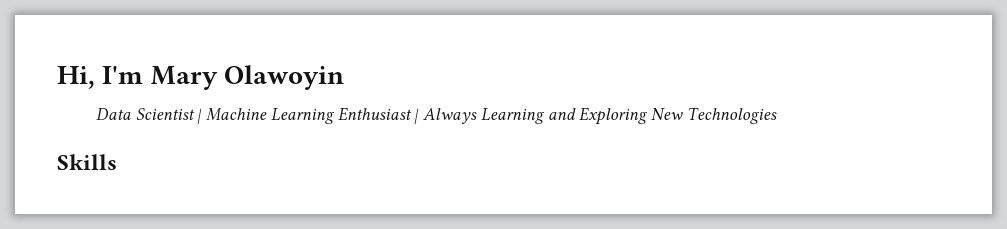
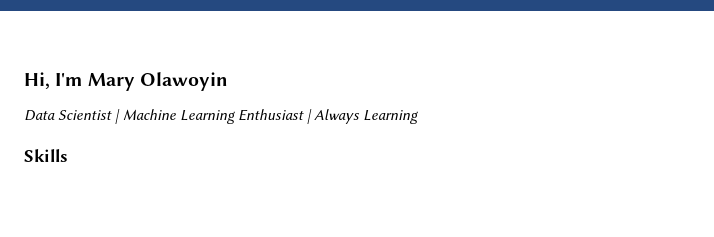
[547,107,777,125] and Exploring New Technologies -> (419, 117) none

